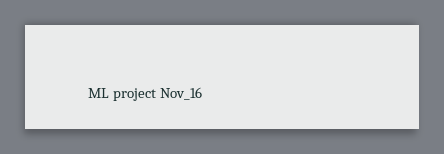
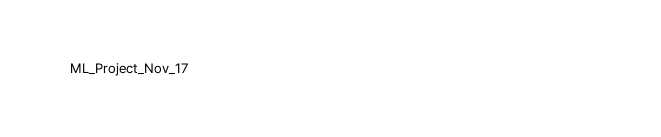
[88,87,202,101] ML project Nov_16 -> [70,63,188,76] ML_Project_Nov_17

